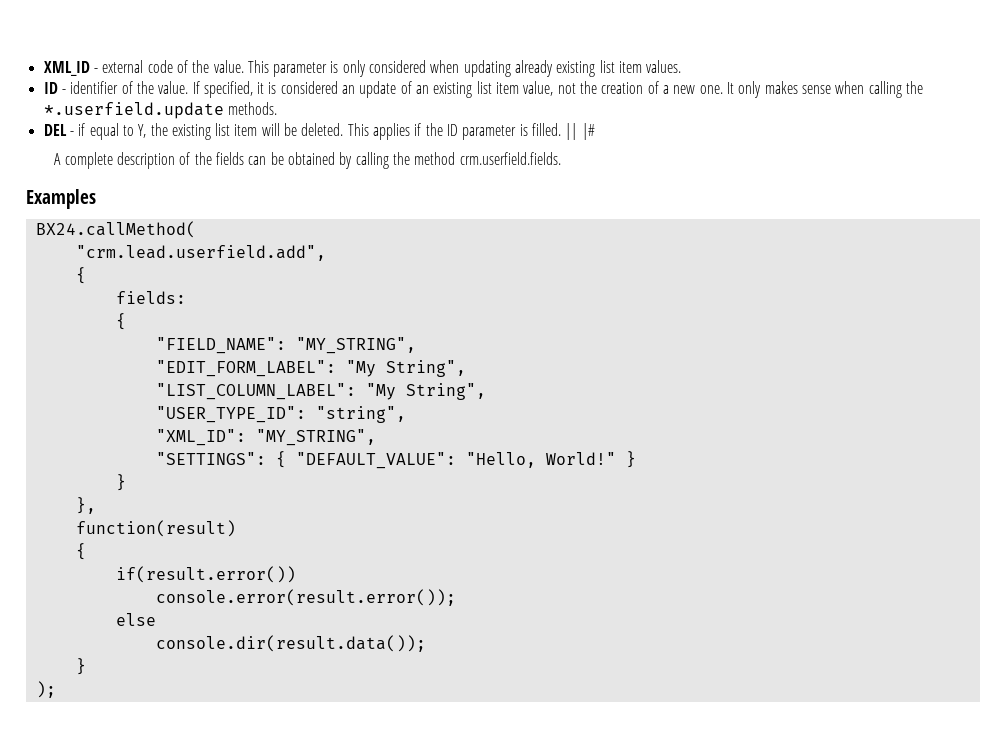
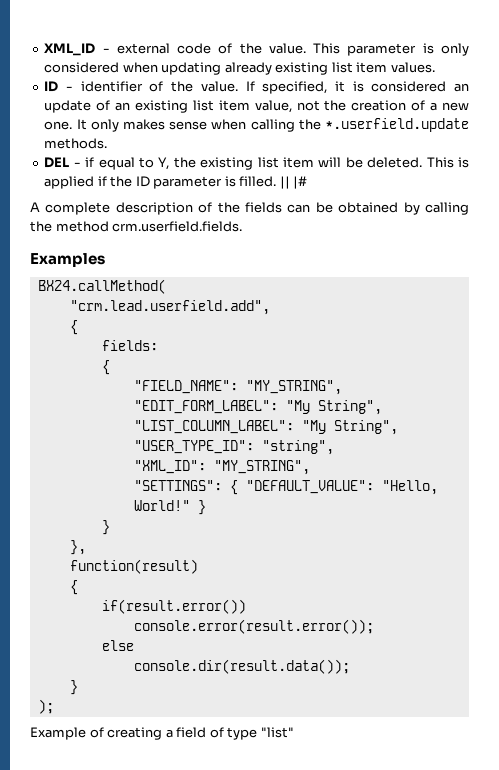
[373,123,411,140] applies -> [457,157,469,168] [44,176,95,189] is applied
(56, 689) none -> [30,727,294,740] // Example of creating a field of type "list"

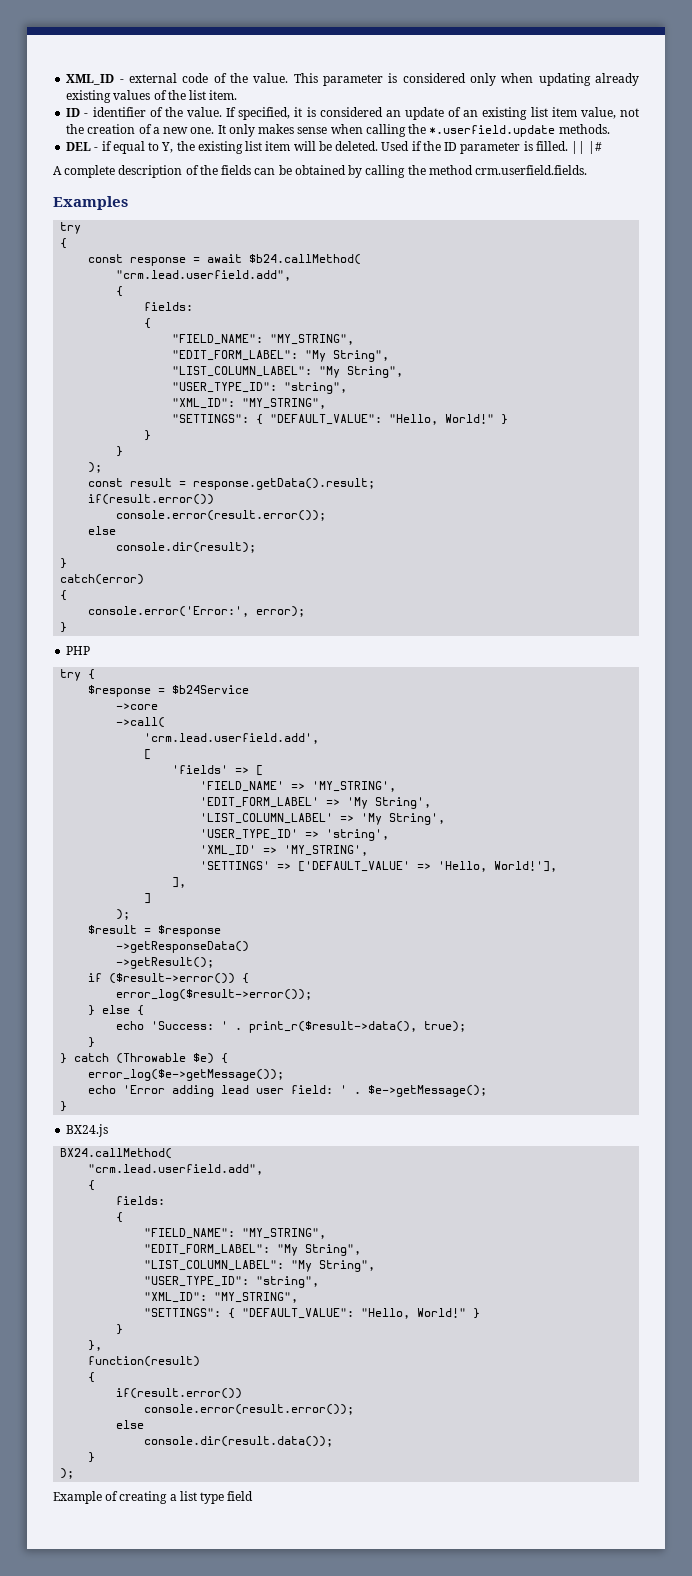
[440,43,469,56] [44,62,120,73] only considered -> [402,73,496,86] considered only
[331,62,435,73] list item values. -> [113,90,238,100] values of the list item.
[426,157,469,168] [44,176,95,189] This is applied -> [381,141,410,151] Used
(105, 260) none -> [60,222,82,234] [60,238,68,249] [88,254,362,266] [116,270,292,281] [116,286,124,297] [144,302,194,311] [144,318,152,329] [172,334,355,345] [172,350,390,362] [172,366,404,378] [172,382,348,394] [172,398,327,409] [172,414,509,425] [144,430,152,441] [116,446,124,457] [88,462,103,473] [88,478,376,490] [88,494,215,505] [116,510,327,521] [88,526,117,535] [116,542,257,553] [60,558,68,569] [60,574,145,585] [60,590,68,601] [88,606,306,617] [60,622,68,633] [66,646,91,655] [60,669,96,681] [88,685,250,697] [116,703,159,710] [116,717,166,728] [144,733,320,744] [144,749,152,760] [172,765,264,776] [200,781,397,792] [200,797,432,809] [200,813,446,825] [200,829,390,841] [200,845,369,856] [200,861,558,872] [172,877,187,888] [144,893,152,904] [116,909,131,920] [88,925,222,937] [116,941,250,953] [116,957,215,969] [88,973,250,984] [116,989,313,1001] [88,1005,145,1016] [116,1021,467,1033] [88,1037,96,1048] [60,1053,229,1064] [88,1069,285,1081] [88,1085,488,1097] [60,1101,68,1112] [66,1124,109,1137] // try // { // const response = await $b24.callMethod( // "crm.lead.userfield.add", // { // fields: // { // "FIELD_NAME": "MY_STRING", // "EDIT_FORM_LABEL": "My String", // "LIST_COLUMN_LABEL": "My String", // "USER_TYPE_ID": "string", // "XML_ID": "MY_STRING", // "SETTINGS": { "DEFAULT_VALUE": "Hello, World!" } // } // } // ); // const result = response.getData().result; // if(result.error()) // console.error(result.error()); // else // console.dir(result); // } // catch(error) // { // console.error('Error:', error); // } // PHP // try { // $response = $b24Service // ->core // ->call( // 'crm.lead.userfield.add', // [ // 'fields' => [ // 'FIELD_NAME' => 'MY_STRING', // 'EDIT_FORM_LABEL' => 'My String', // 'LIST_COLUMN_LABEL' => 'My String', // 'USER_TYPE_ID' => 'string', // 'XML_ID' => 'MY_STRING', // 'SETTINGS' => ['DEFAULT_VALUE' => 'Hello, World!'], // ], // ] // ); // $result = $response // ->getResponseData() // ->getResult(); // if ($result->error()) { // error_log($result->error()); // } else { // echo 'Success: ' . print_r($result->data(), true); // } // } catch (Throwable $e) { // error_log($e->getMessage()); // echo 'Error adding lead user field: ' . $e->getMessage(); // } // BX24.js
[176,727,294,740] field of type "list" -> [179,1491,254,1504] list type field

